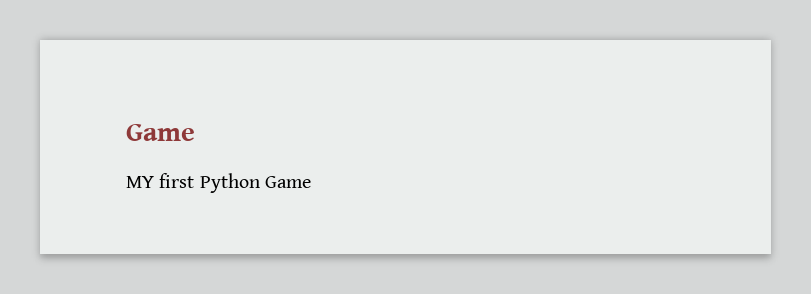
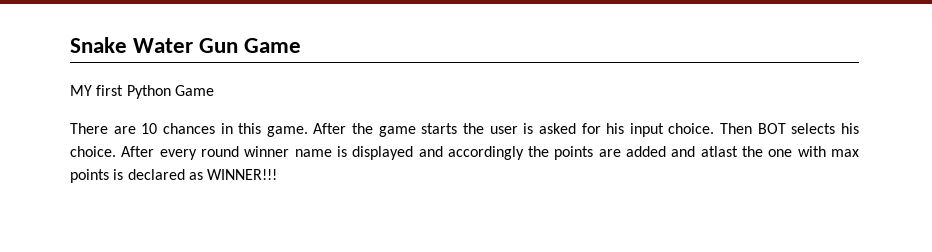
(126, 132) none -> [70,37,239,53] Snake Water Gun
(311, 182) none -> [70,123,859,137] [70,146,859,160] [70,169,278,183] // There are 10 chances in this game. After the game starts the user is asked for his input choice. Then BOT selects his choice. After every round winner name is displayed and accordingly the points are added and atlast the one with max points is declared as WINNER!!!

